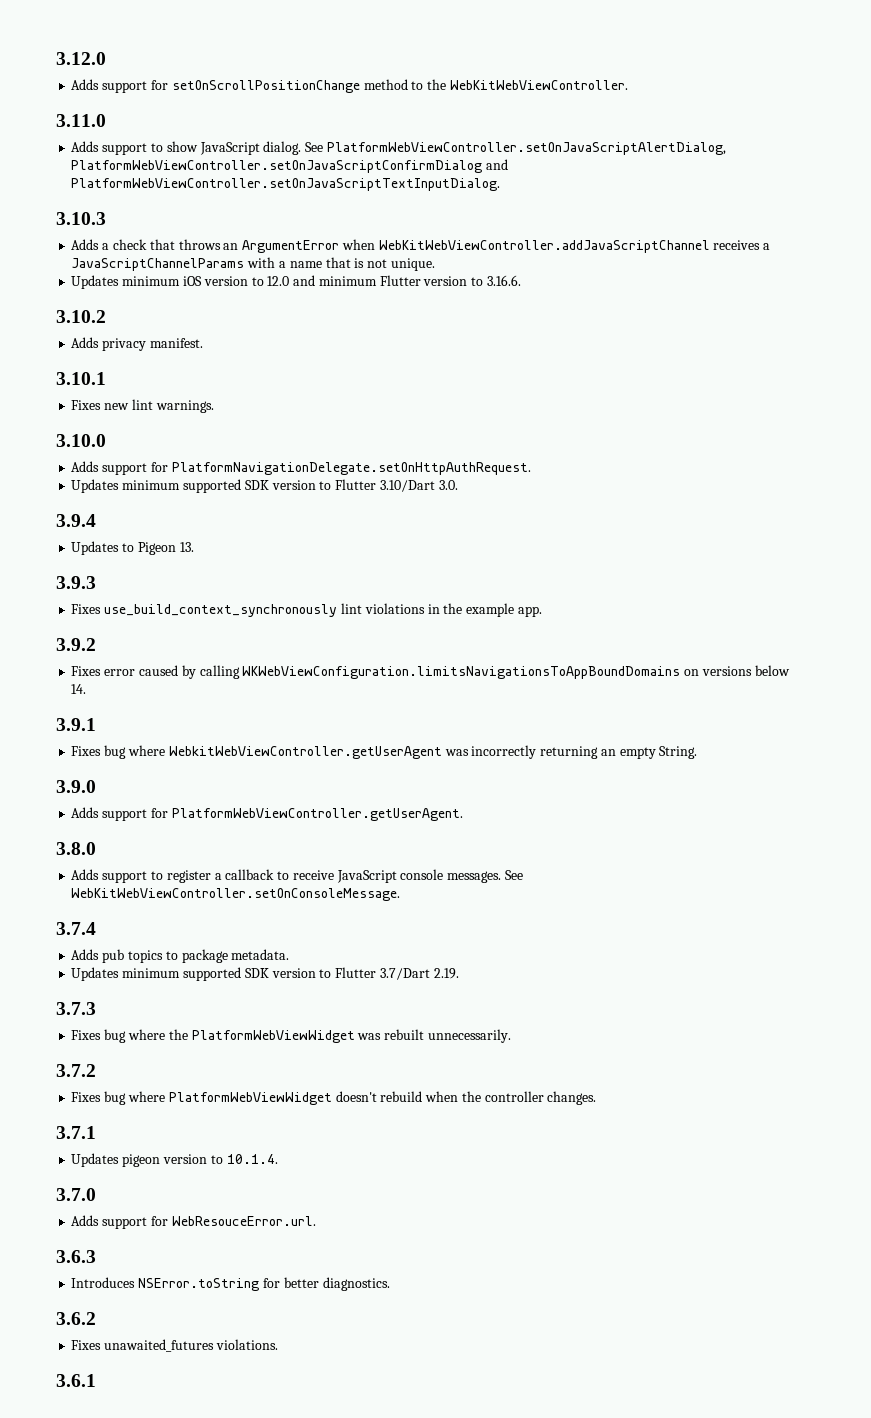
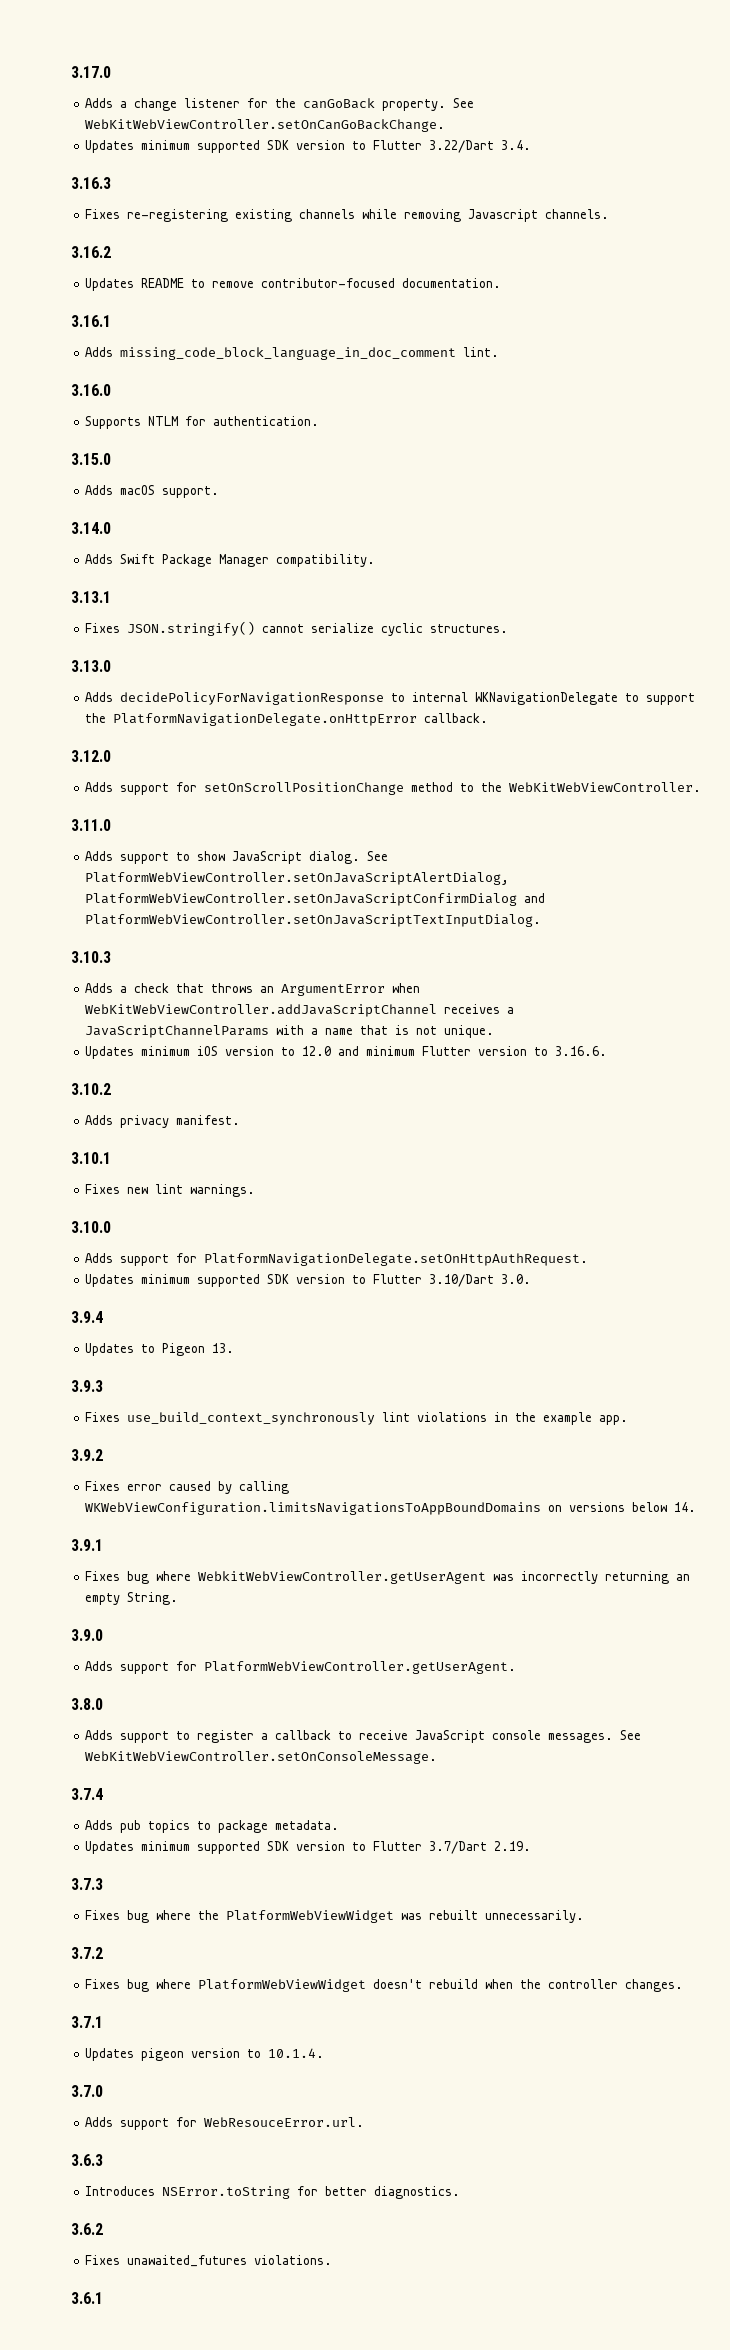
(56, 58) none -> [71,66,111,78] [85,98,475,111] [85,119,446,132] [85,140,532,153] [71,177,111,189] [85,209,610,222] [71,246,111,258] [85,278,502,291] [71,315,111,327] [85,347,500,360] [71,384,111,396] [85,416,320,429] [71,453,111,465] [85,485,220,498] [71,522,111,534] [85,554,376,567] [71,591,111,603] [85,621,509,636] [71,660,111,672] [85,692,696,705] [85,713,489,726] 3.17.0 // Adds a change listener for the canGoBack property. See WebKitWebViewController.setOnCanGoBackChange. // Updates minimum supported SDK version to Flutter 3.22/Dart 3.4. // 3.16.3 // Fixes re-registering existing channels while removing Javascript channels. // 3.16.2 // Updates README to remove contributor-focused documentation. // 3.16.1 // Adds missing_code_block_language_in_doc_comment lint. // 3.16.0 // Supports NTLM for authentication. // 3.15.0 // Adds macOS support. // 3.14.0 // Adds Swift Package Manager compatibility. // 3.13.1 // Fixes JSON.stringify() cannot serialize cyclic structures. // 3.13.0 // Adds decidePolicyForNavigationResponse to internal WKNavigationDelegate to support the PlatformNavigationDelegate.onHttpError callback. //

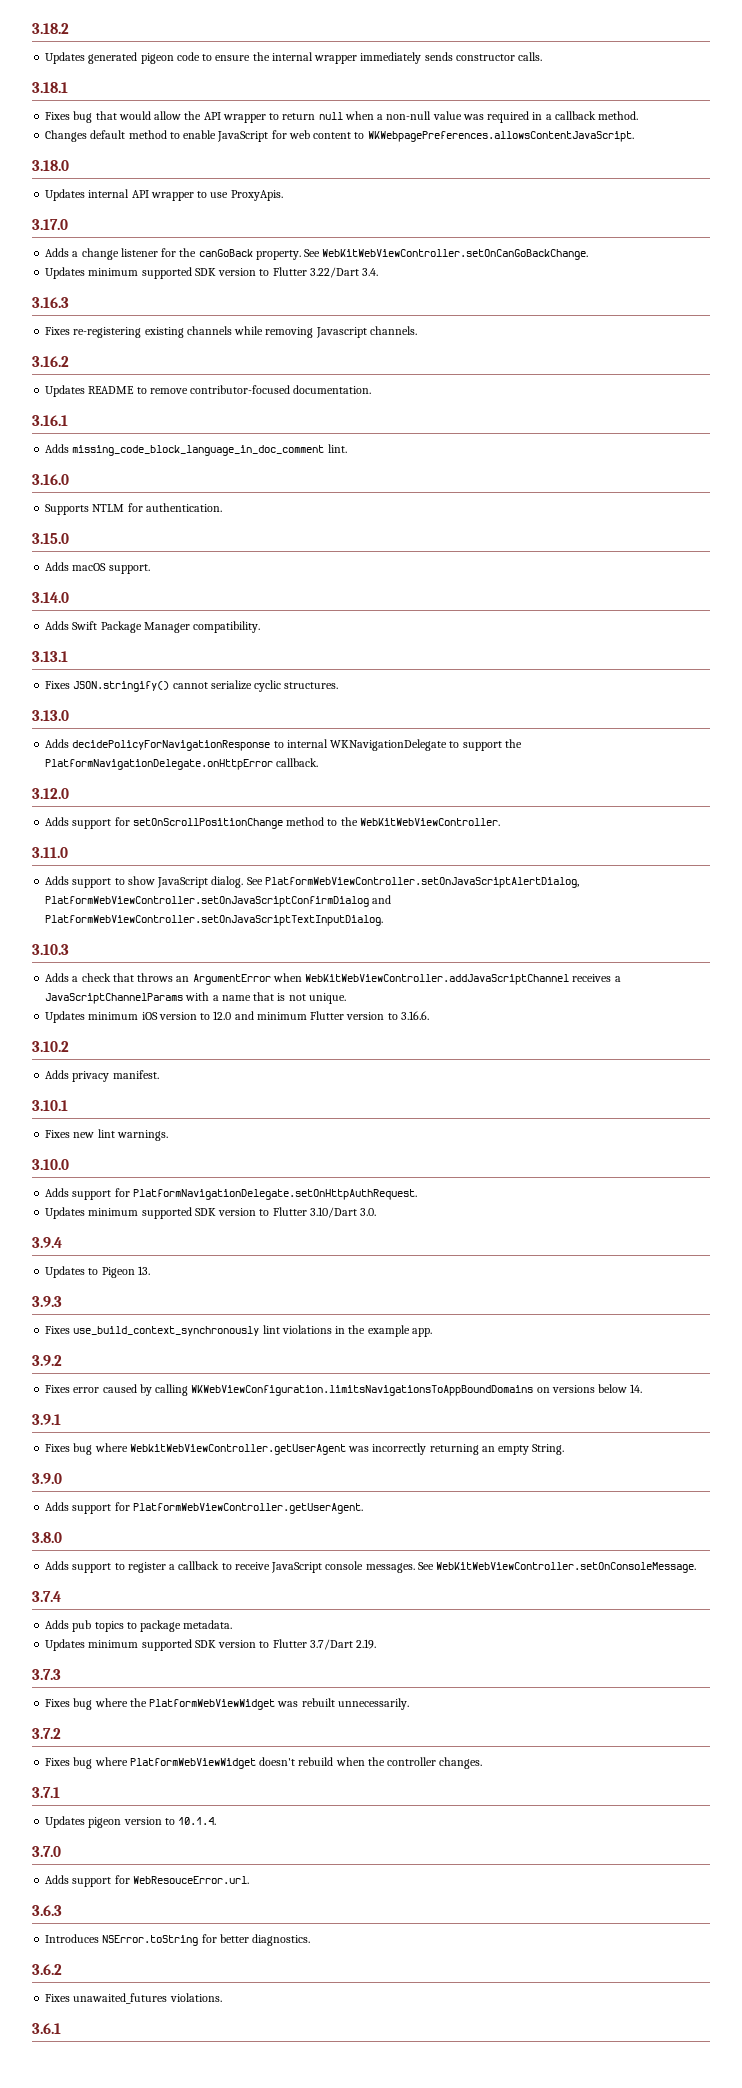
(71, 72) none -> [32,23,69,34] [45,52,543,64] [32,82,68,93] [45,111,639,123] [45,130,634,142] [32,160,69,171] [45,189,283,201] 3.18.2 // Updates generated pigeon code to ensure the internal wrapper immediately sends constructor calls. // 3.18.1 // Fixes bug that would allow the API wrapper to return null when a non-null value was required in a callback method. // Changes default method to enable JavaScript for web content to WKWebpagePreferences.allowsContentJavaScript. // 3.18.0 // Updates internal API wrapper to use ProxyApis. //

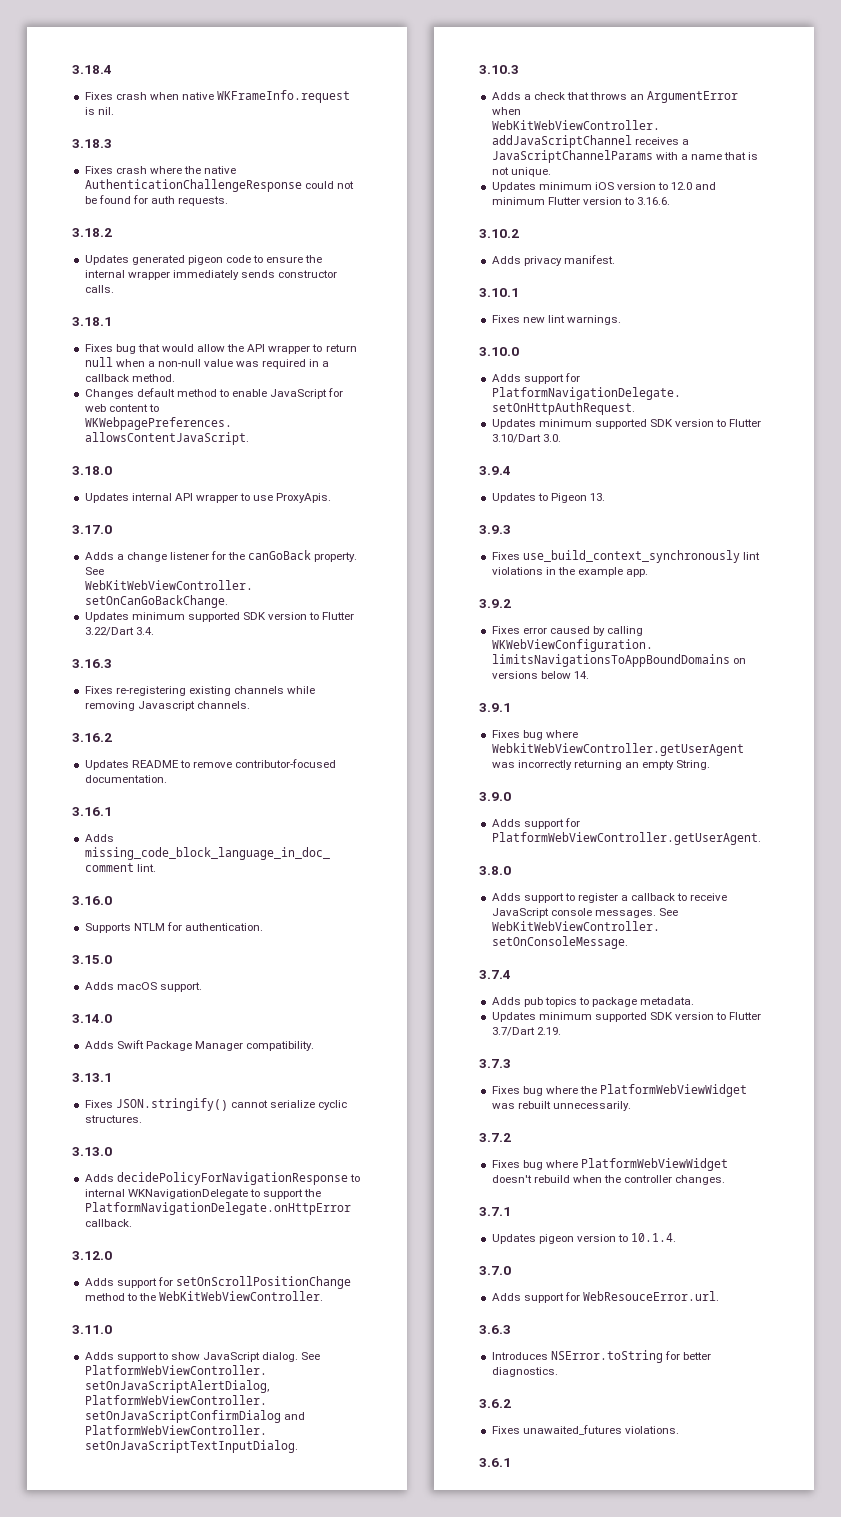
(32, 28) none -> [72,65,112,74] [84,90,351,103] [84,107,114,115] [72,139,112,148] [84,166,237,174] [84,179,354,192] [84,195,229,206] 3.18.4 // Fixes crash when native WKFrameInfo.request is nil. // 3.18.3 // Fixes crash where the native AuthenticationChallengeResponse could not be found for auth requests. //

